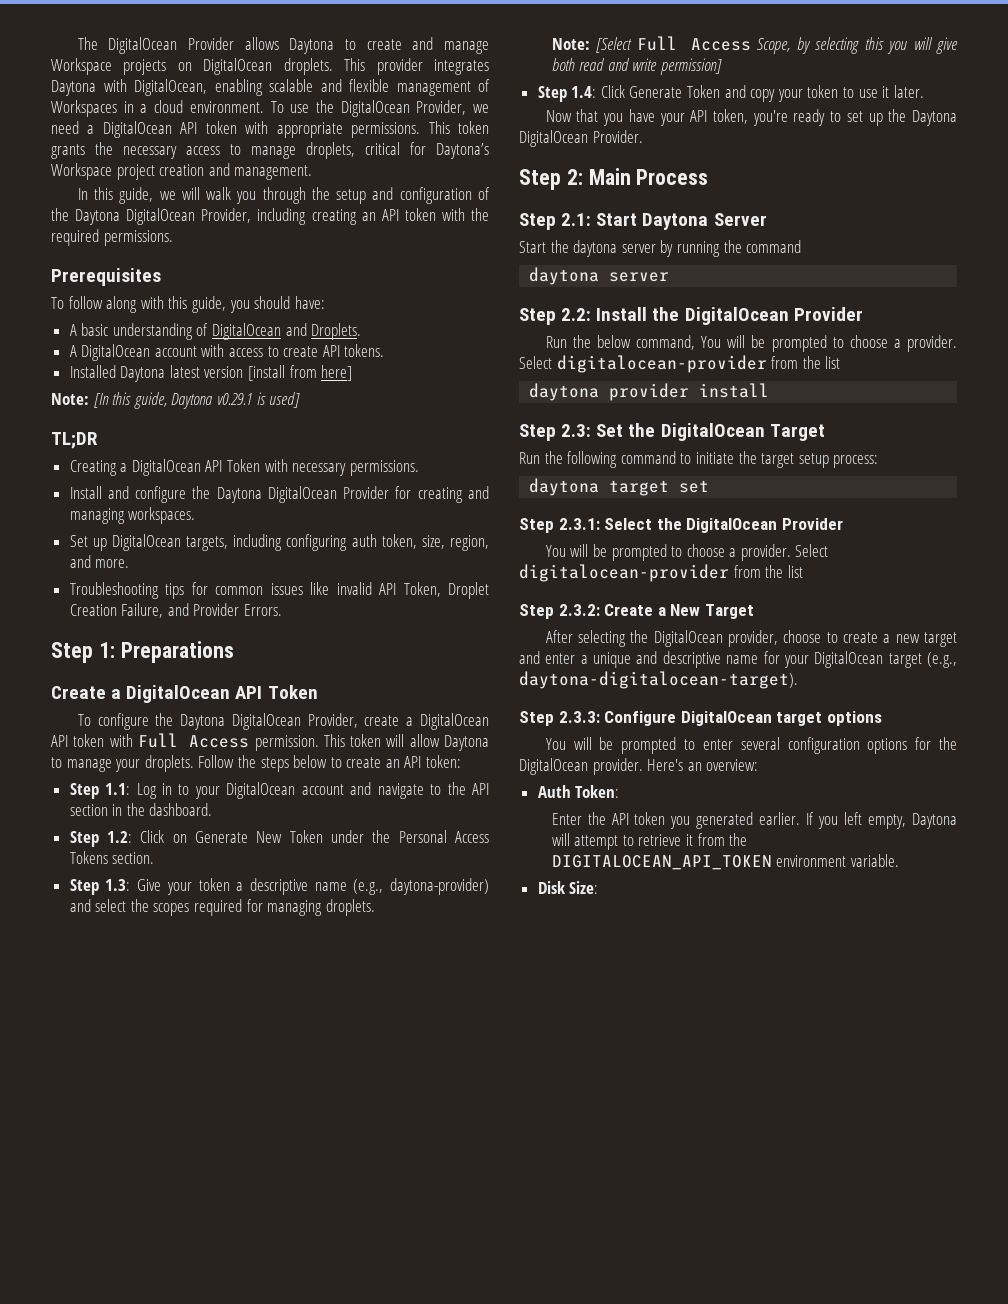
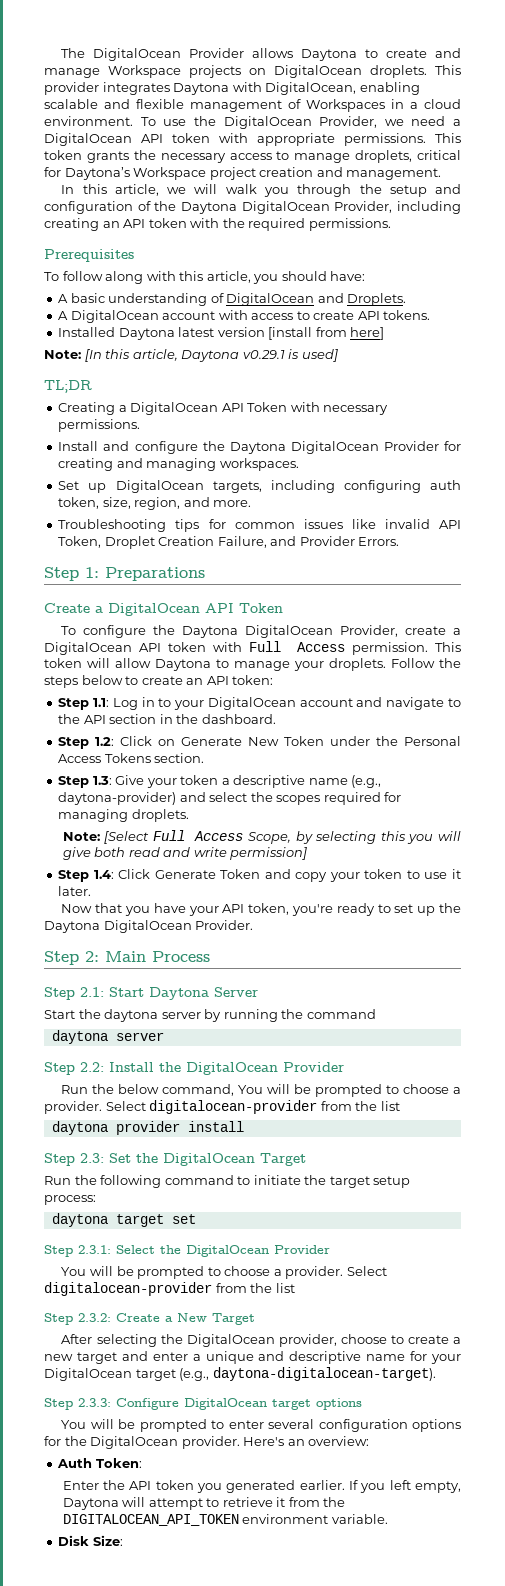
[119,187,154,204] guide, -> [114,184,159,196] article,
[191,296,226,313] guide, -> [206,271,251,283] article,
[133,392,167,409] guide, -> [132,349,178,361] article,

